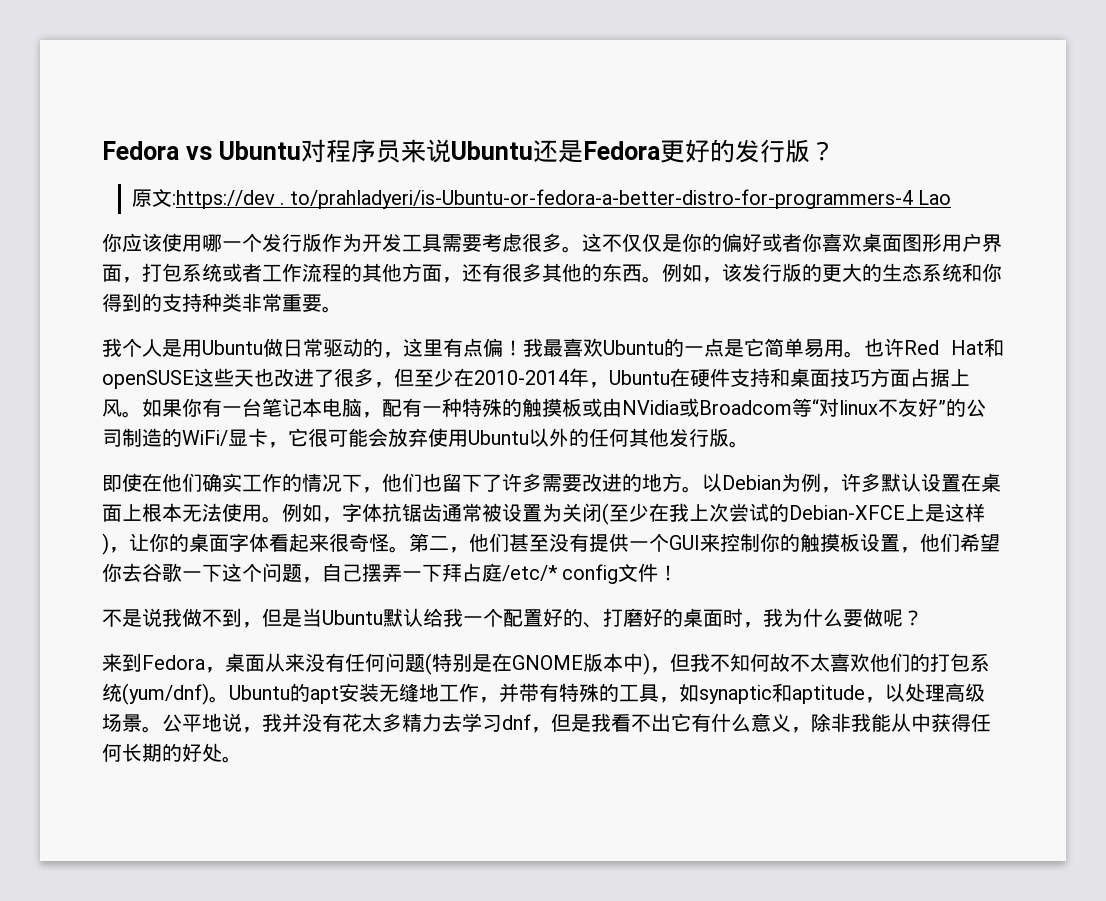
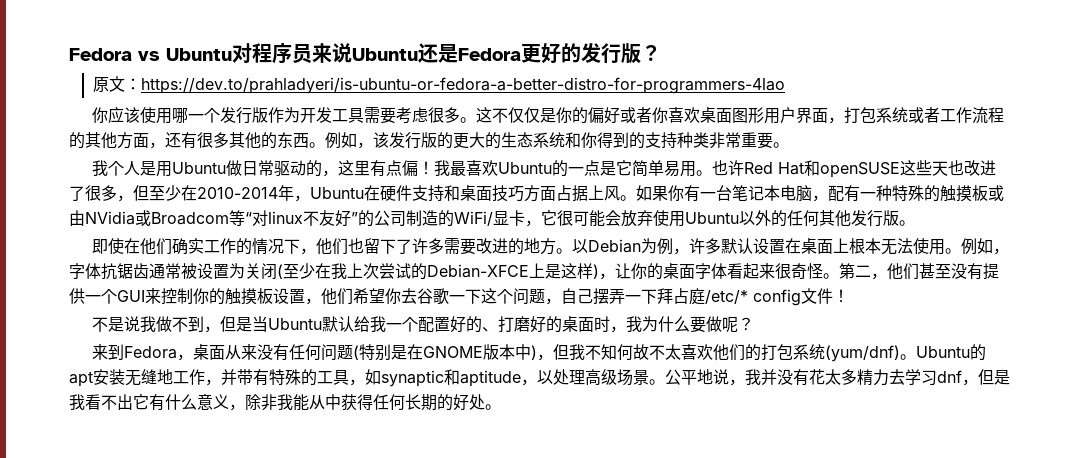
[171,189,952,209] :https://dev . to/prahladyeri/is-Ubuntu-or-fedora-a-better-distro-for-programmers-4 Lao -> [125,77,786,94] ：https://dev.to/prahladyeri/is-ubuntu-or-fedora-a-better-distro-for-programmers-4lao

